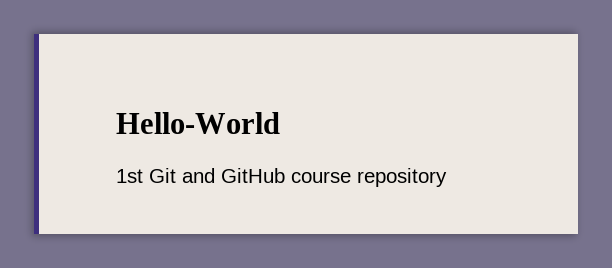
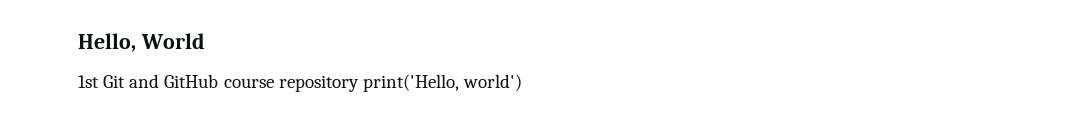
[116,112,280,134] Hello-World -> [78,33,205,52] Hello, World
(447, 177) none -> [362,74,522,92] print('Hello, world')

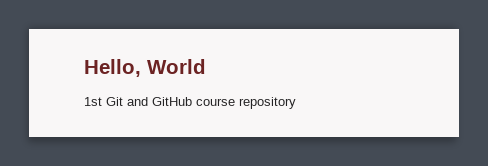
[362,74,522,92] print('Hello, world') -> (296, 103) none

